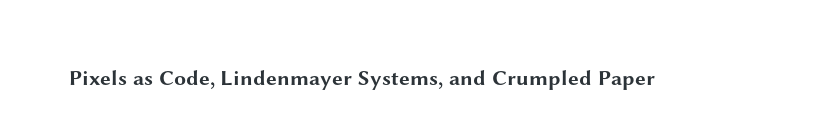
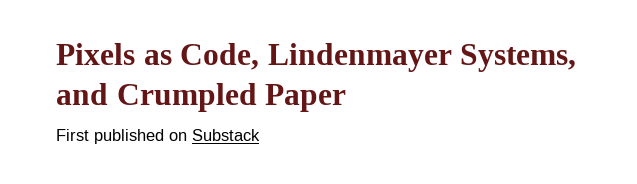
(655, 80) none -> [56,129,260,144] // First published on Substack

